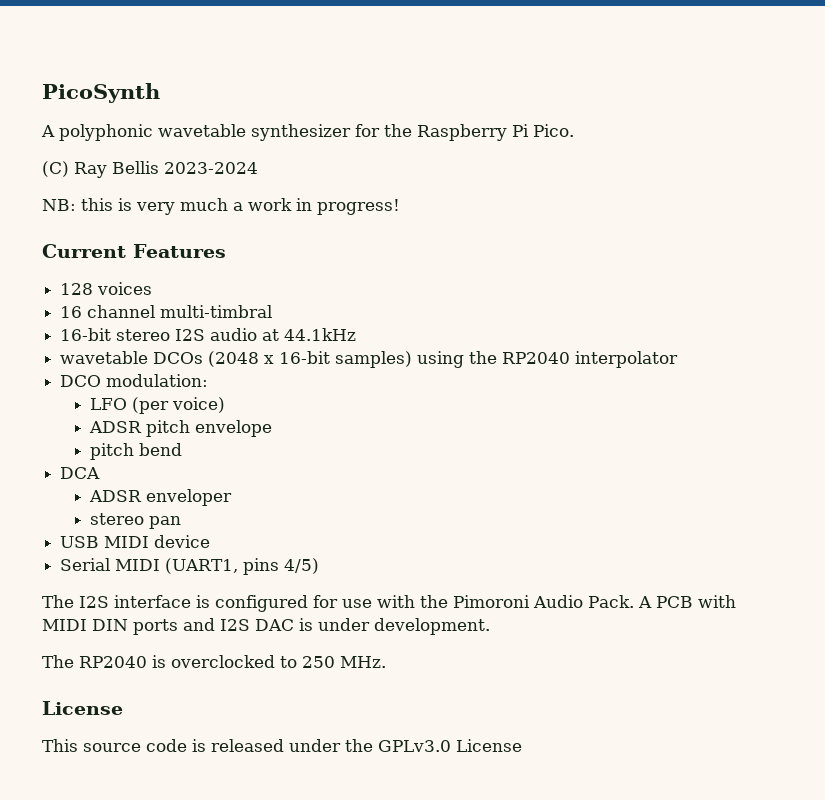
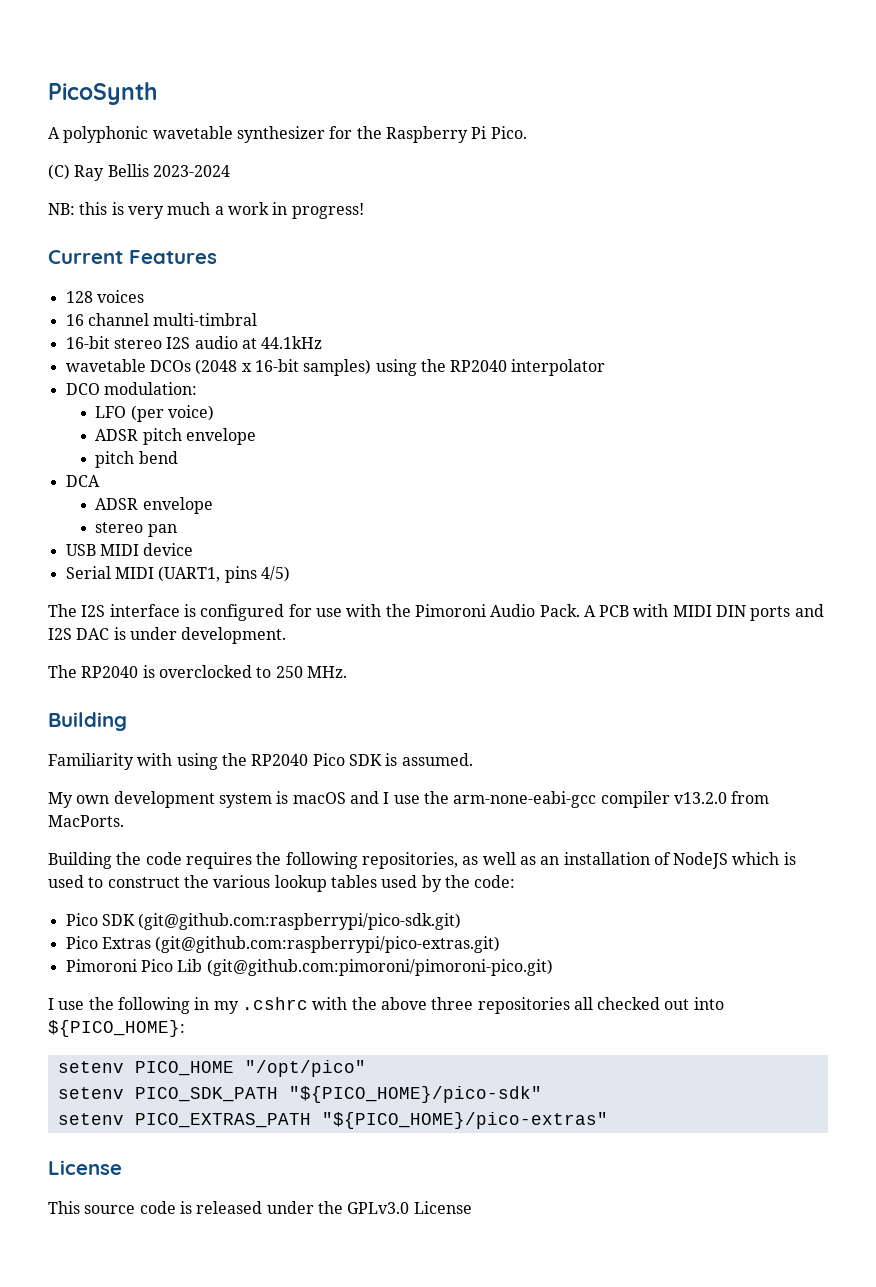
[146,489,233,506] enveloper -> [142,497,213,514] envelope
(386, 662) none -> [48,712,127,731] [48,753,473,770] [48,791,770,808] [48,815,124,827] [48,852,796,869] [48,875,516,892] [65,913,462,930] [65,936,501,953] [65,959,553,976] [48,997,724,1014] [48,1020,185,1037] [57,1060,366,1077] [57,1086,542,1103] [57,1112,608,1129] // Building // Familiarity with using the RP2040 Pico SDK is assumed. // My own development system is macOS and I use the arm-none-eabi-gcc compiler v13.2.0 from MacPorts. // Building the code requires the following repositories, as well as an installation of NodeJS which is used to construct the various lookup tables used by the code: // Pico SDK (git@github.com:raspberrypi/pico-sdk.git) // Pico Extras (git@github.com:raspberrypi/pico-extras.git) // Pimoroni Pico Lib (git@github.com:pimoroni/pimoroni-pico.git) // I use the following in my .cshrc with the above three repositories all checked out into ${PICO_HOME}: // setenv PICO_HOME "/opt/pico" // setenv PICO_SDK_PATH "${PICO_HOME}/pico-sdk" // setenv PICO_EXTRAS_PATH "${PICO_HOME}/pico-extras"

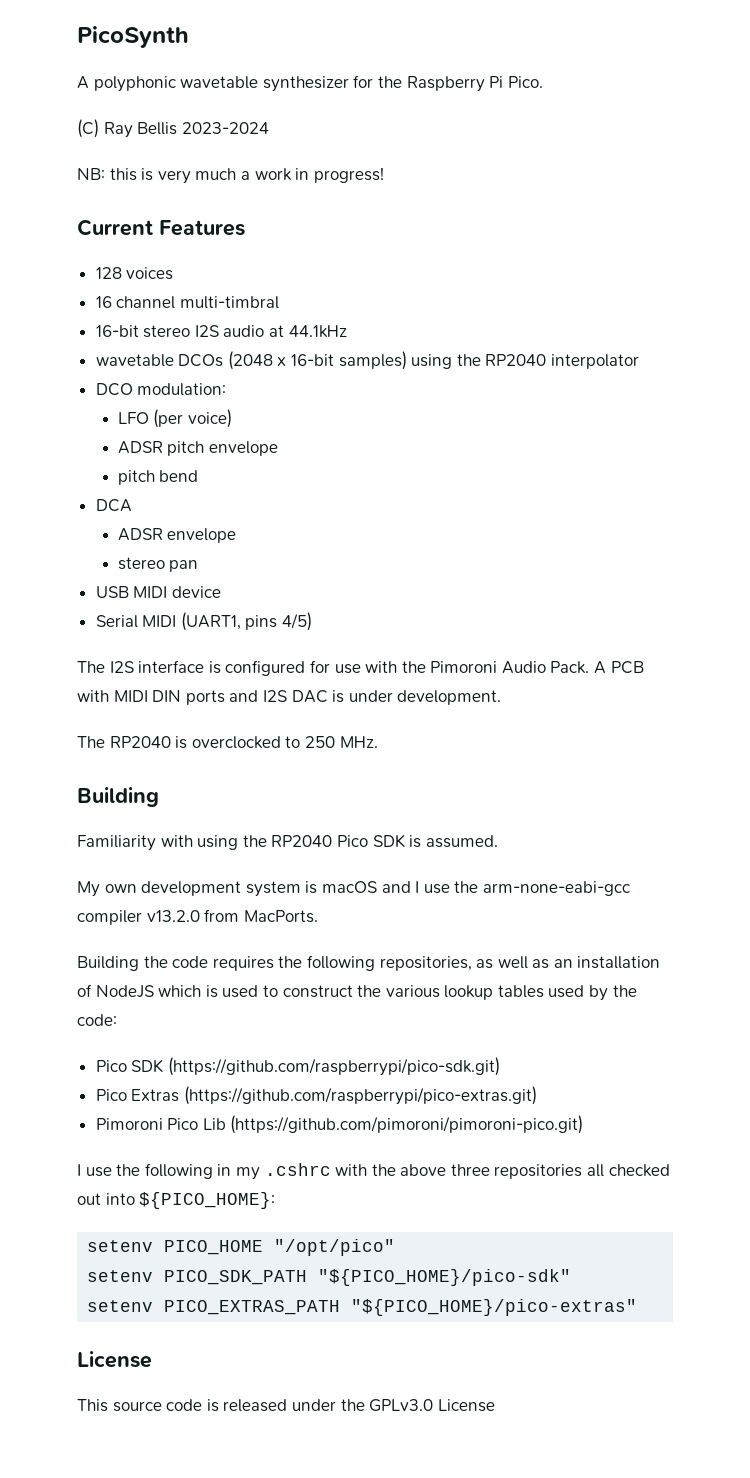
[138,913,462,930] (git@github.com:raspberrypi/pico-sdk.git) -> [167,1057,500,1076] (https://github.com/raspberrypi/pico-sdk.git)
[155,936,501,953] (git@github.com:raspberrypi/pico-extras.git) -> [183,1086,537,1105] (https://github.com/raspberrypi/pico-extras.git)
[206,959,553,976] (git@github.com:pimoroni/pimoroni-pico.git) -> [230,1115,584,1134] (https://github.com/pimoroni/pimoroni-pico.git)

